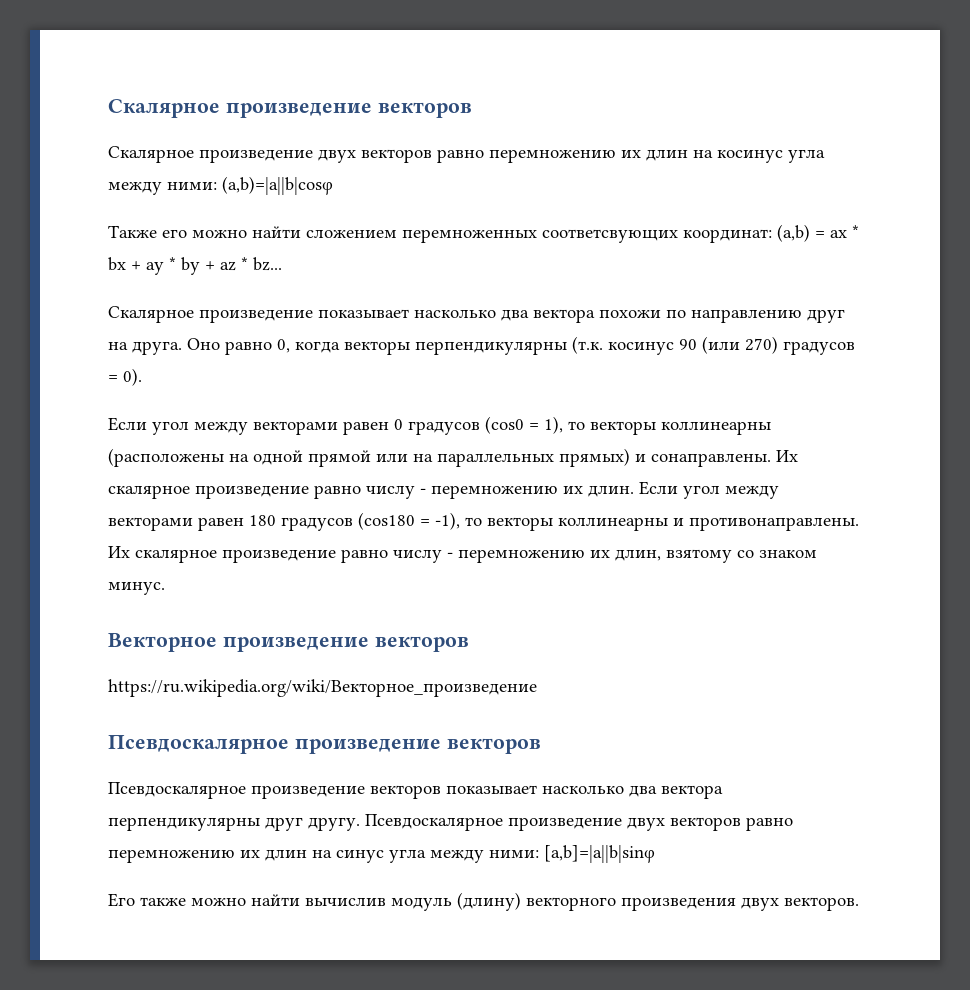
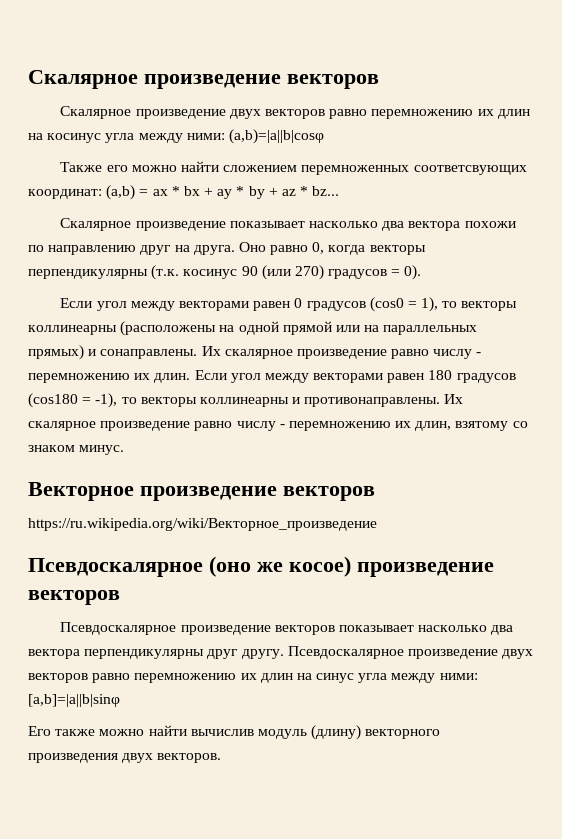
(289, 744) none -> [209,556,351,577] (оно же косое)

